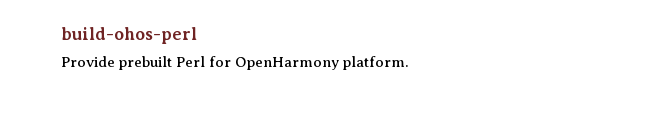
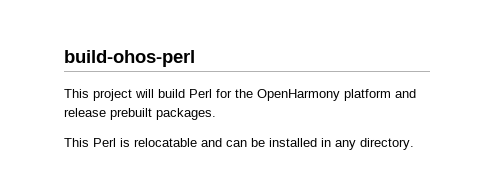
[61,56,410,70] Provide prebuilt Perl for OpenHarmony platform. -> [64,89,416,101] [64,108,216,120] [64,138,414,150] This project will build Perl for the OpenHarmony platform and release prebuilt packages. // This Perl is relocatable and can be installed in any directory.

